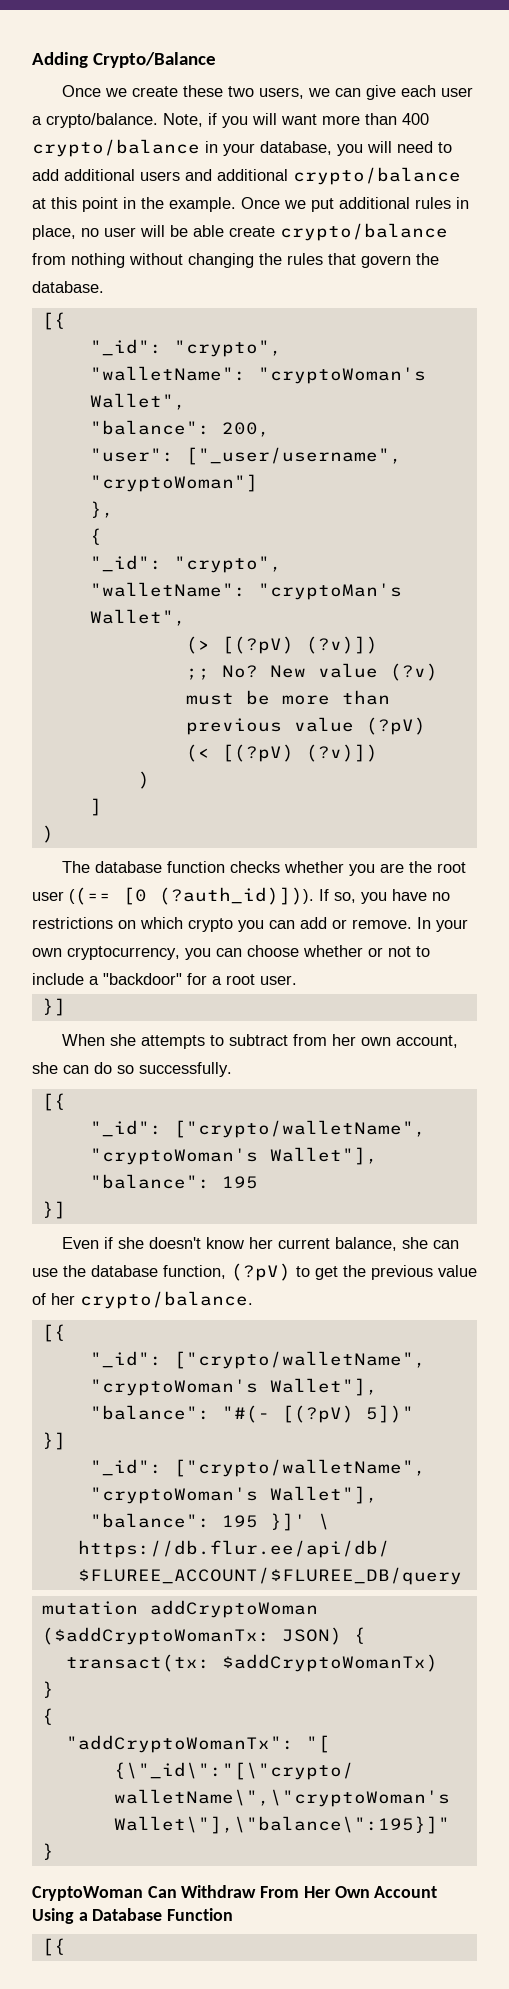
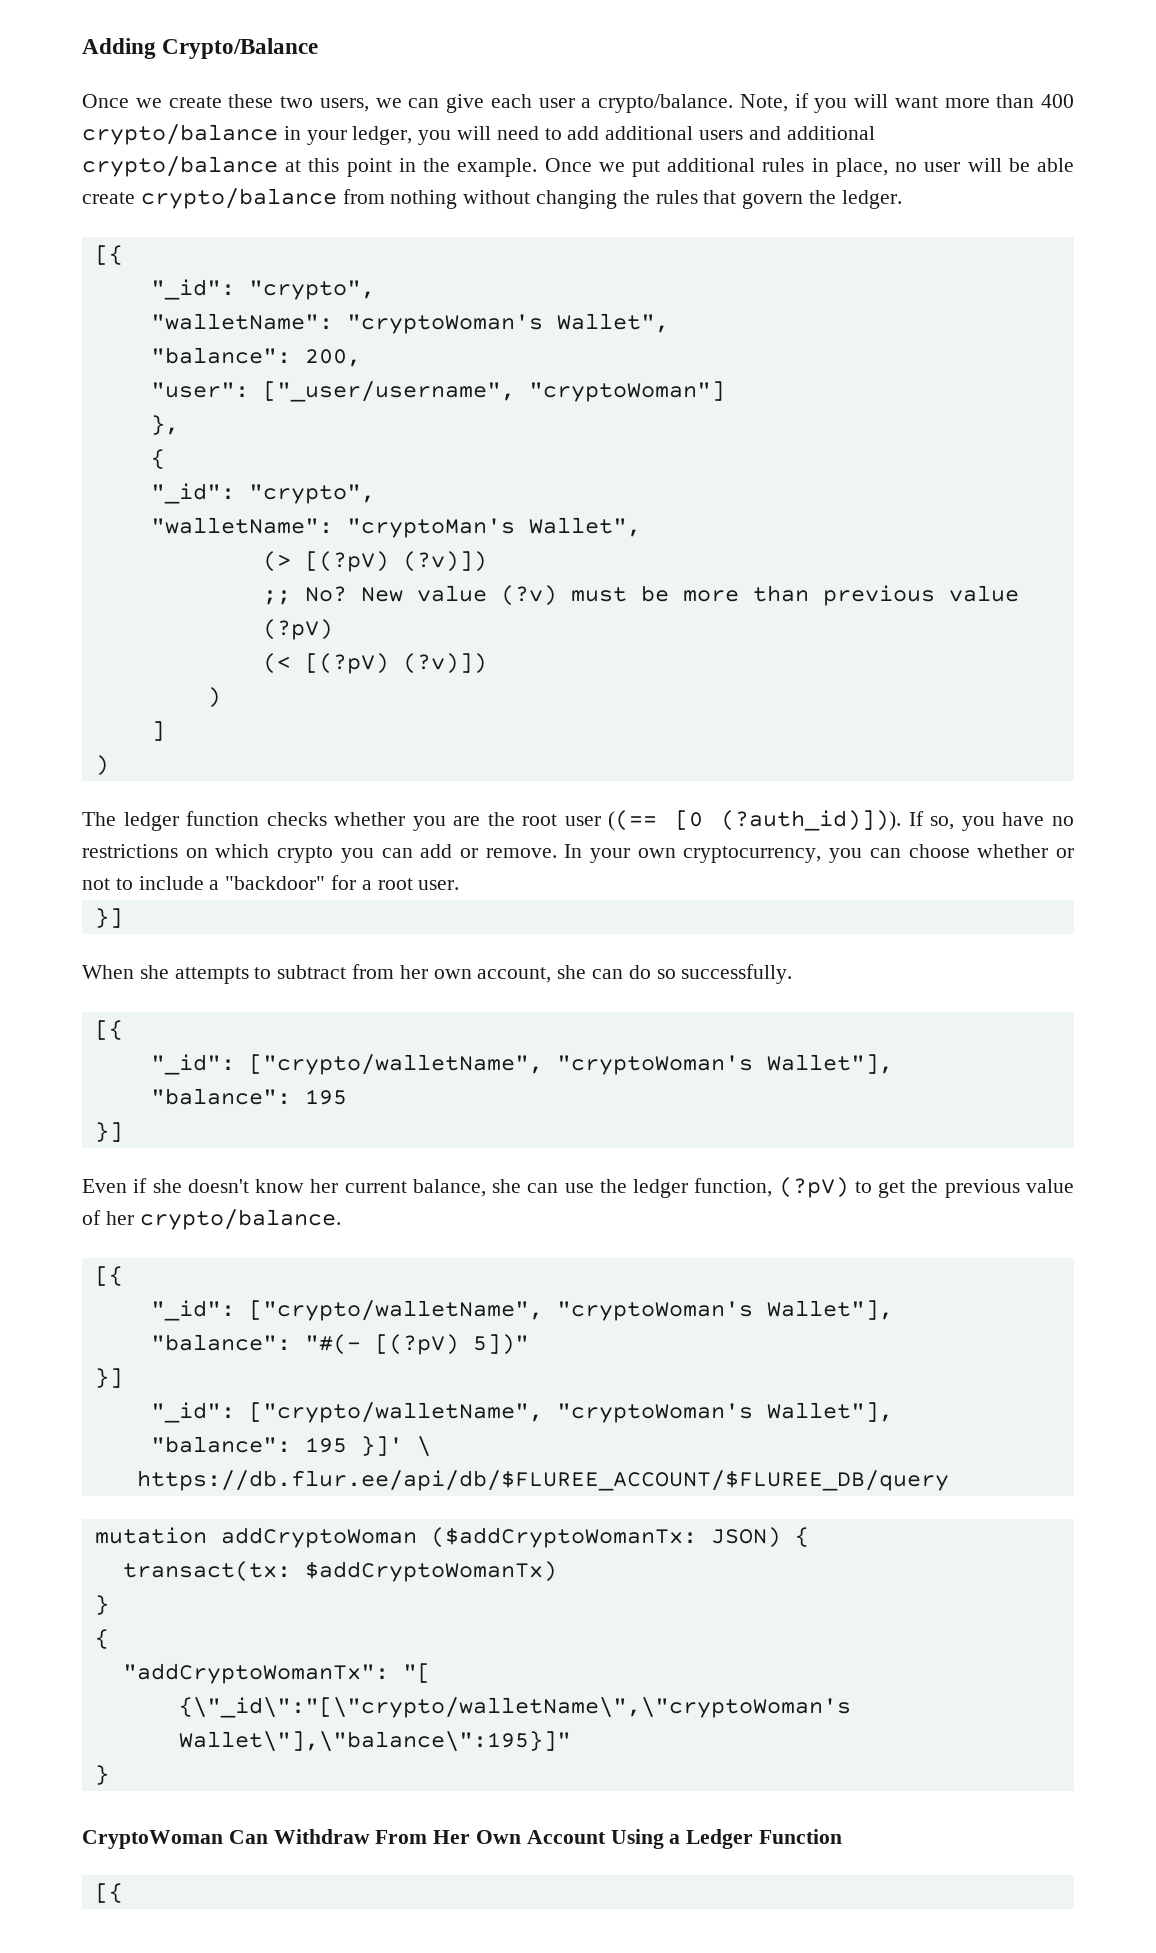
[260,141,332,155] database, -> [352,126,413,145] ledger,
[32,281,104,293] database. -> [841,190,902,209] ledger.
[95,861,163,873] database -> [123,812,179,831] ledger
[91,1265,158,1277] database -> [633,1179,689,1198] ledger
[92,1908,163,1921] Database -> [686,1829,754,1849] Ledger

